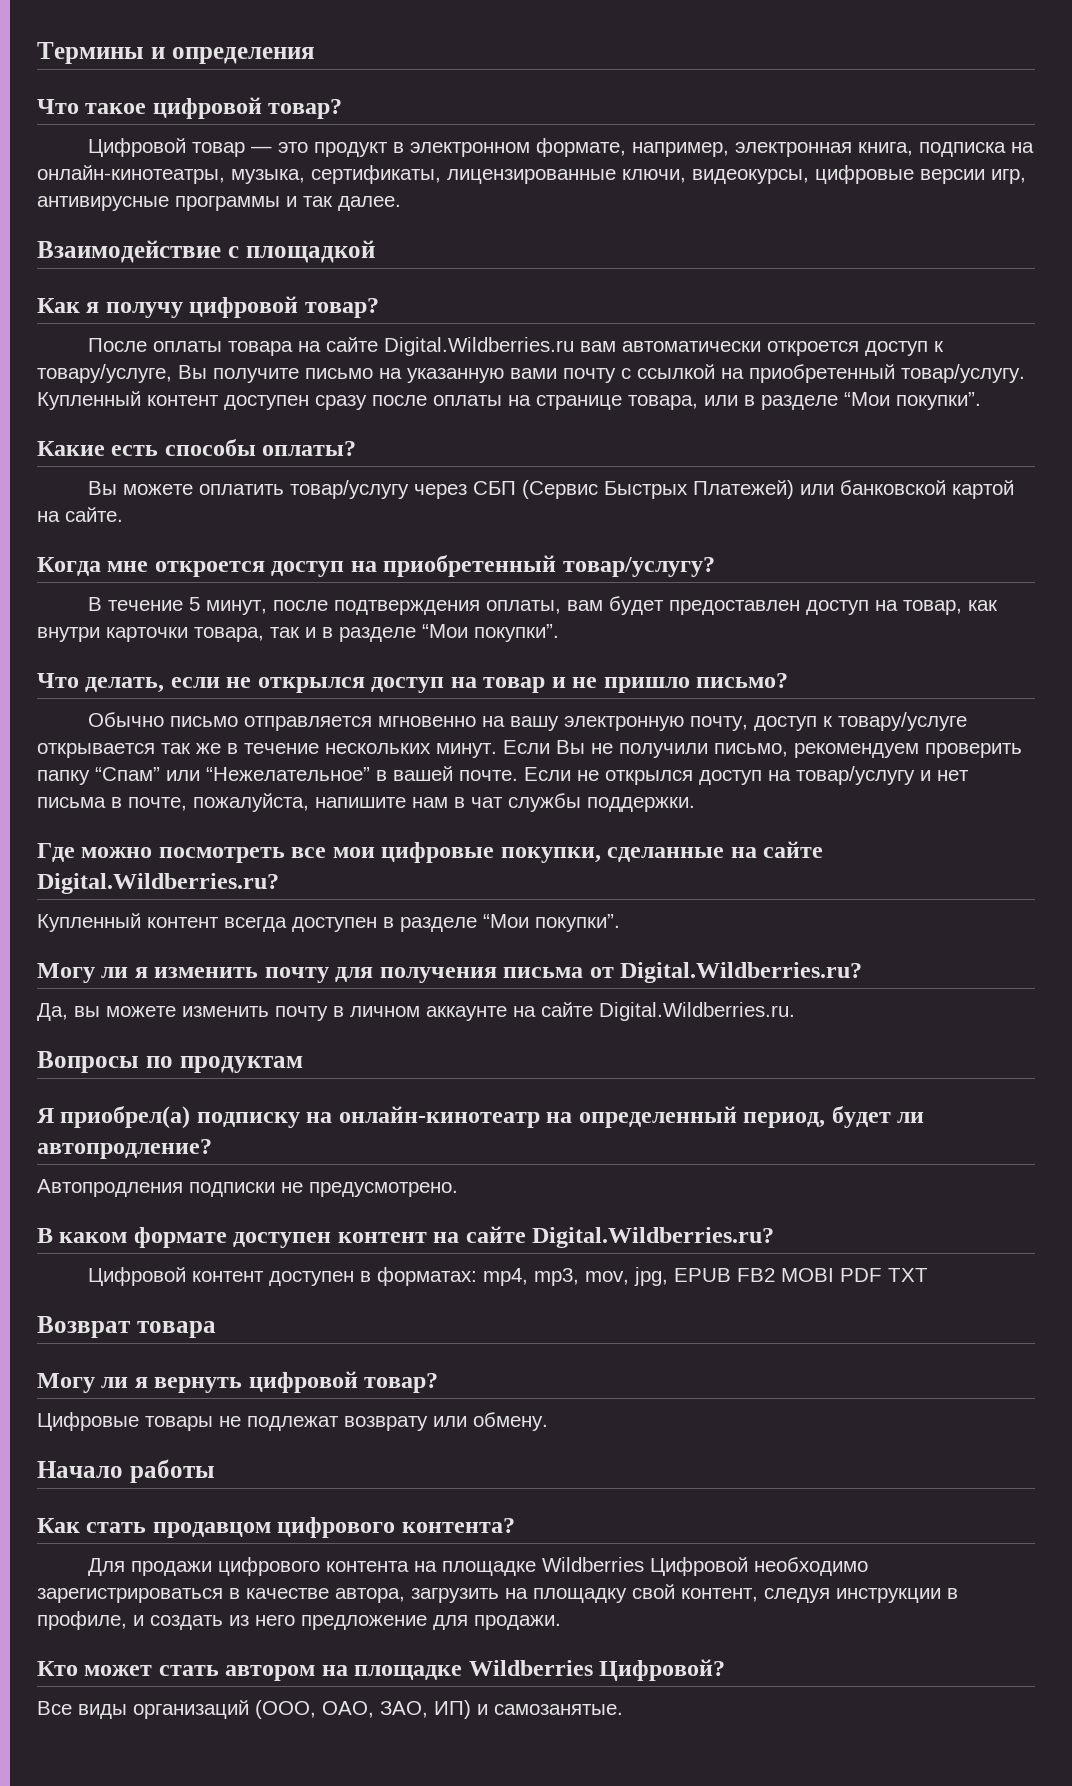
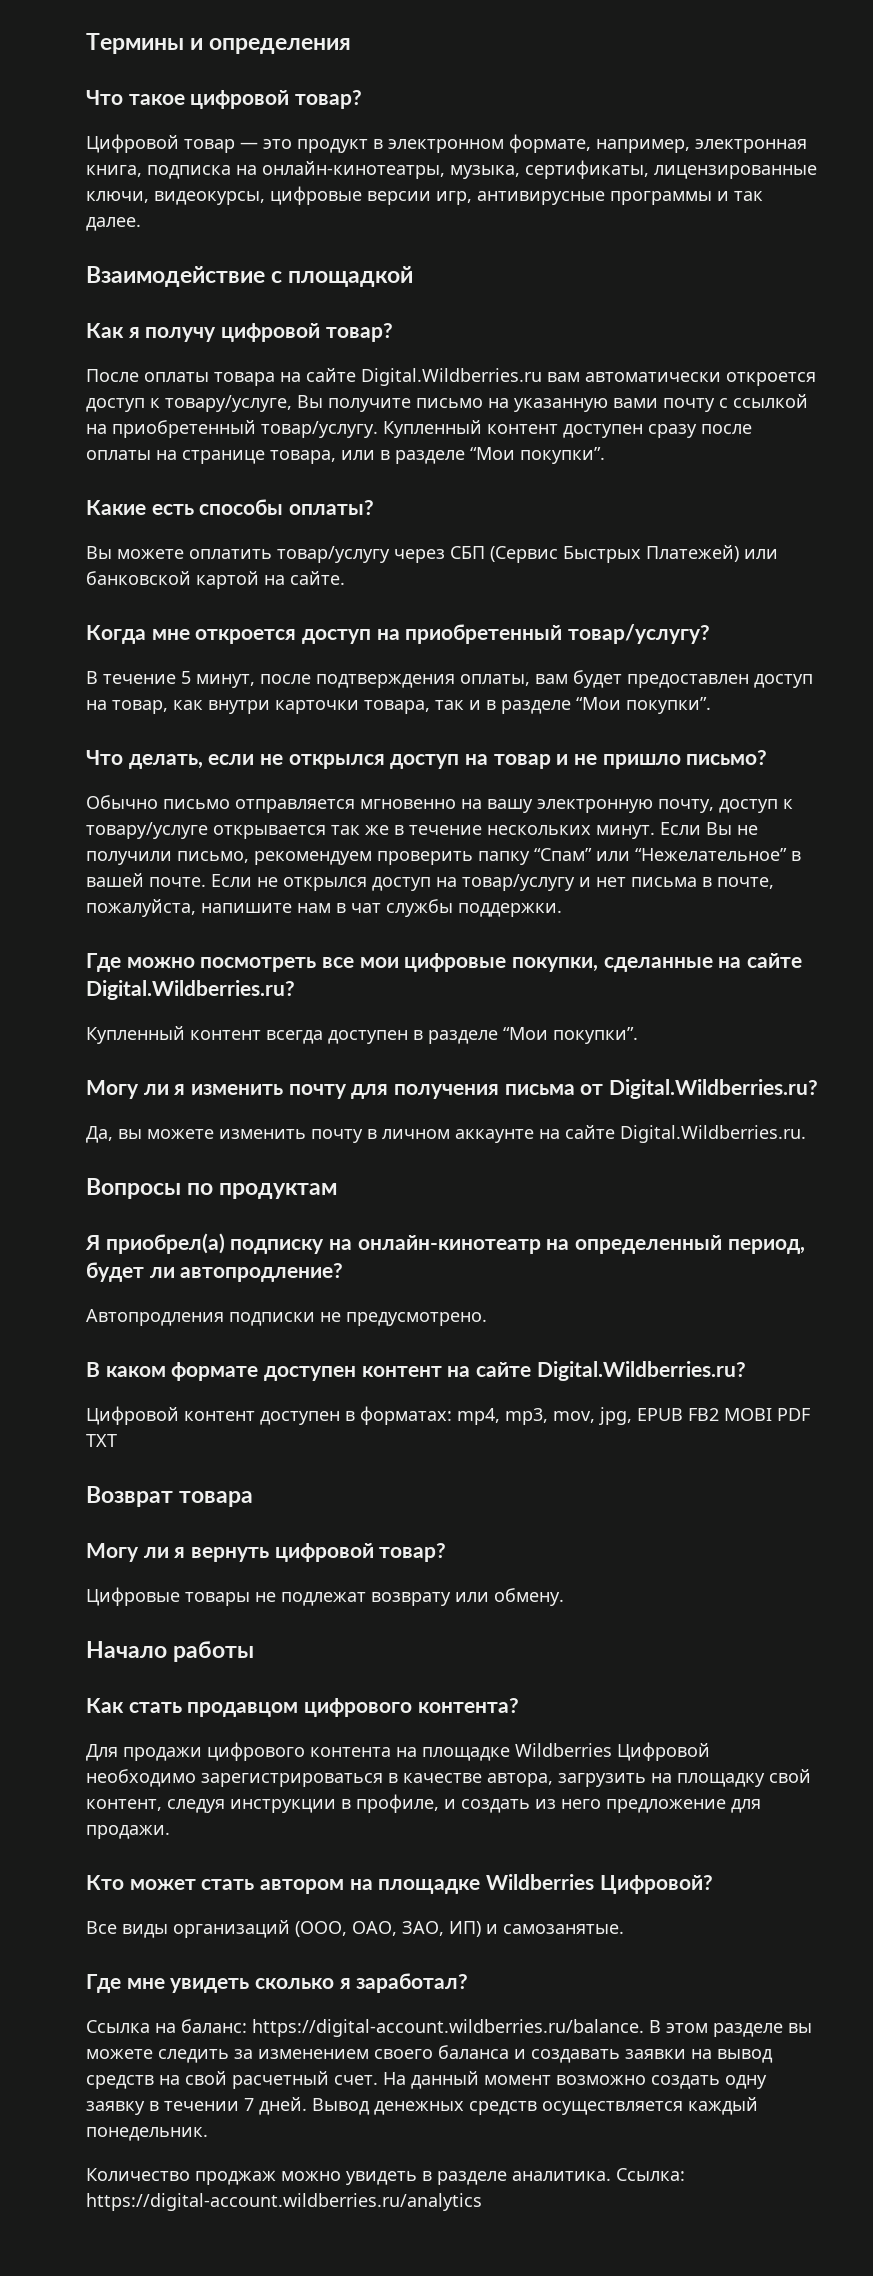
(623, 1709) none -> [86,1973,469,1993] [86,2019,812,2037] [86,2045,773,2063] [86,2071,767,2089] [86,2097,758,2115] [86,2127,208,2141] [86,2168,685,2185] [86,2193,482,2211] // Где мне увидеть сколько я заработал? // Ссылка на баланс: https://digital-account.wildberries.ru/balance. В этом разделе вы можете следить за изменением своего баланса и создавать заявки на вывод средств на свой расчетный счет. На данный момент возможно создать одну заявку в течении 7 дней. Вывод денежных средств осуществляется каждый понедельник. // Количество проджаж можно увидеть в разделе аналитика. Ссылка: https://digital-account.wildberries.ru/analytics

